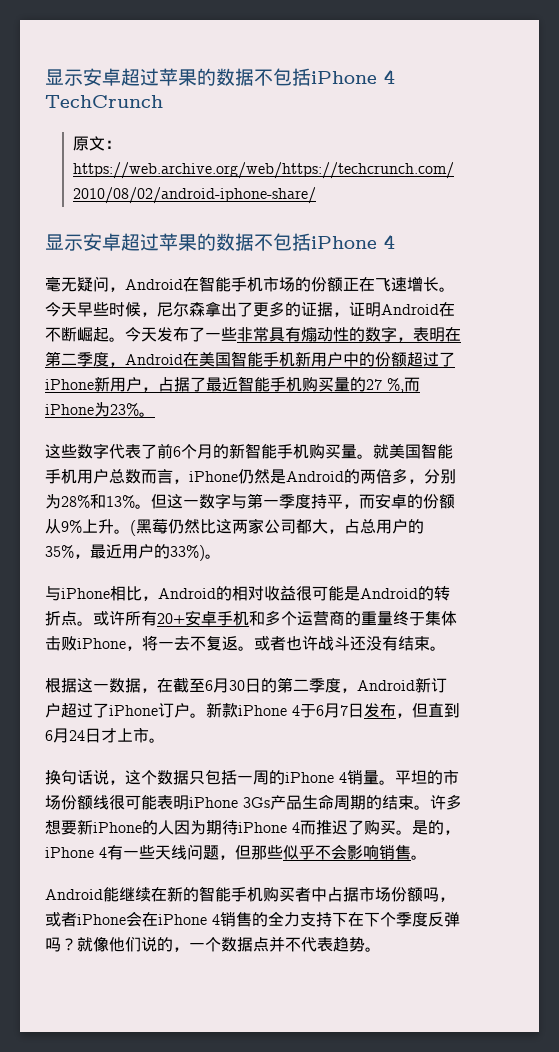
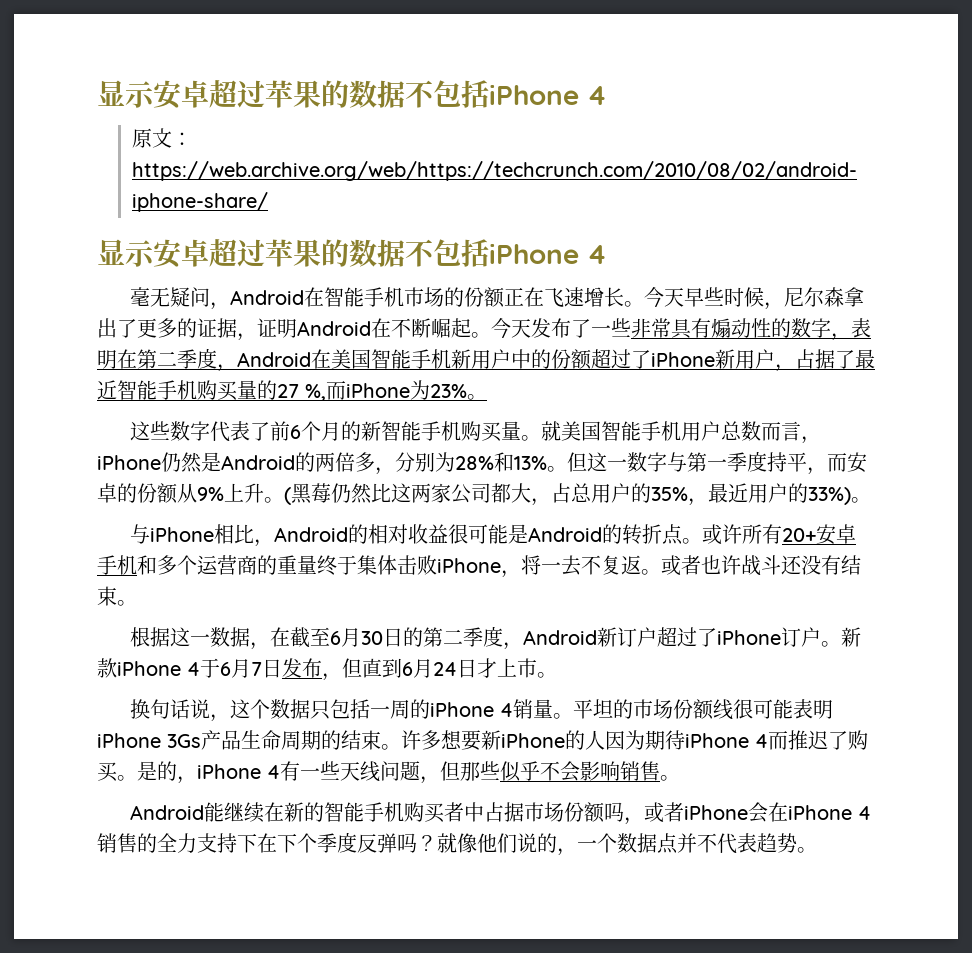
[45,68,395,86] [45,95,163,108] 显示安卓超过苹果的数据不包括iPhone 4 TechCrunch -> [97,80,607,109] 显示安卓超过苹果的数据不包括iPhone 4

